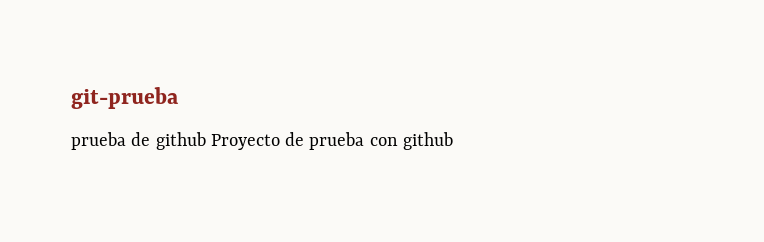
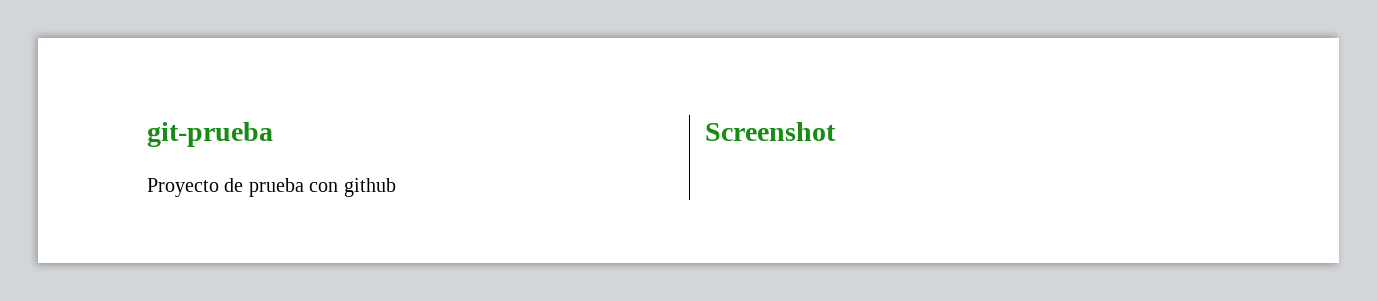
[71,132,206,150] prueba de github -> (273, 134) none
(453, 141) none -> [705,122,836,141] // Screenshot

